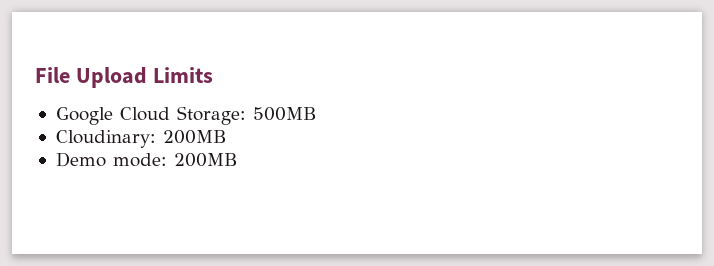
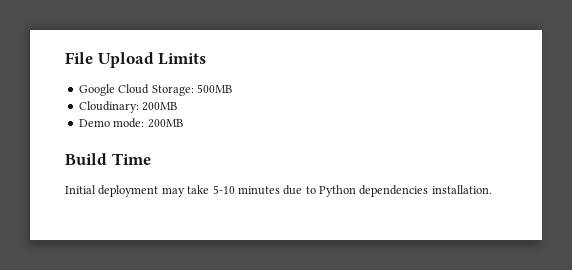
(238, 160) none -> [65,153,151,165] [65,185,492,197] // Build Time // Initial deployment may take 5-10 minutes due to Python dependencies installation.

